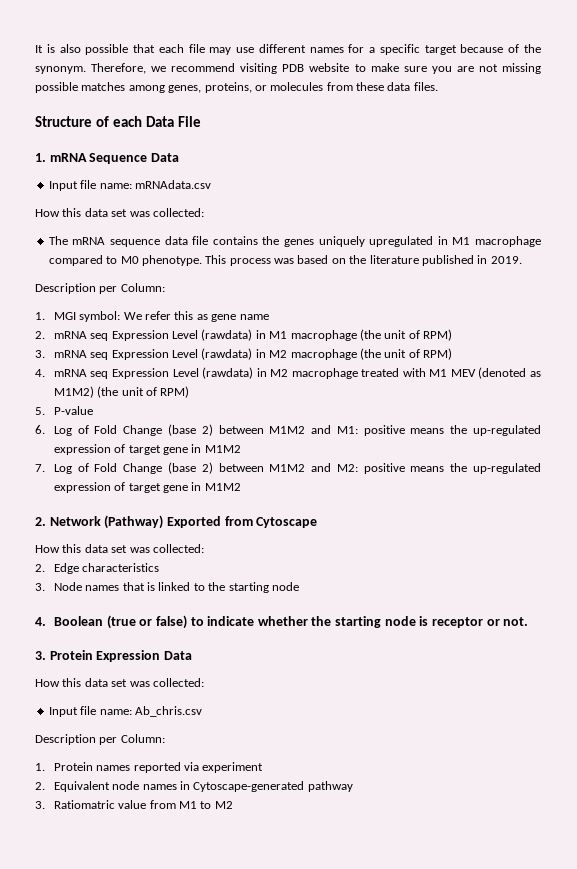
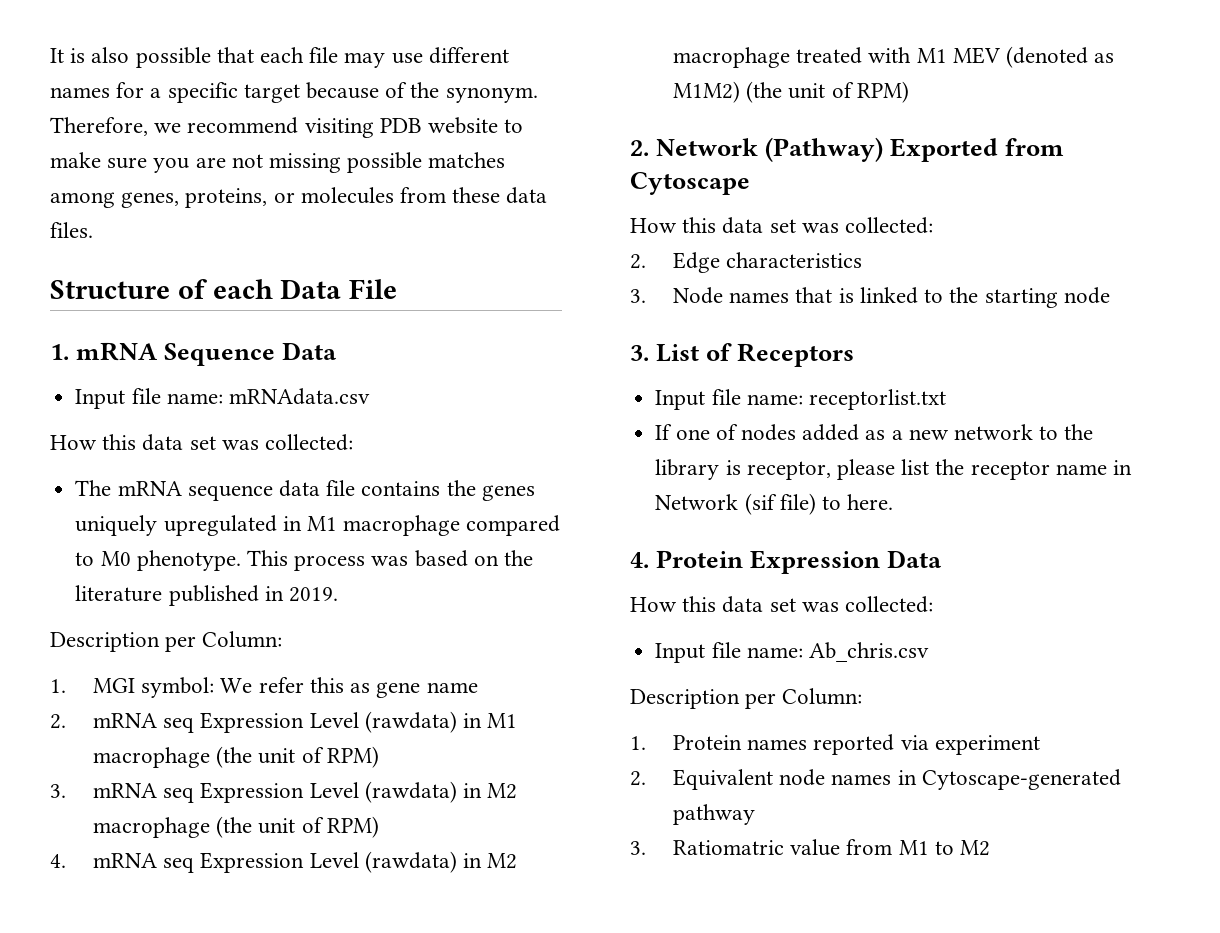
[35,406,93,415] [35,424,541,436] [53,444,241,455] [35,462,541,474] [53,482,241,493] // 5. P-value // 6. Log of Fold Change (base 2) between M1M2 and M1: positive means the up-regulated expression of target gene in M1M2 // 7. Log of Fold Change (base 2) between M1M2 and M2: positive means the up-regulated expression of target gene in M1M2 -> (909, 92) none
[35,615,529,629] [35,651,46,660] 4. Boolean (true or false) to indicate whether the starting node is receptor or not. // 3. -> [630,343,855,367] [655,389,946,410] [655,424,1094,441] [655,459,1132,480] [655,493,894,515] [630,552,649,568] 3. List of Receptors // Input file name: receptorlist.txt // If one of nodes added as a new network to the library is receptor, please list the receptor name in Network (sif file) to here. // 4.

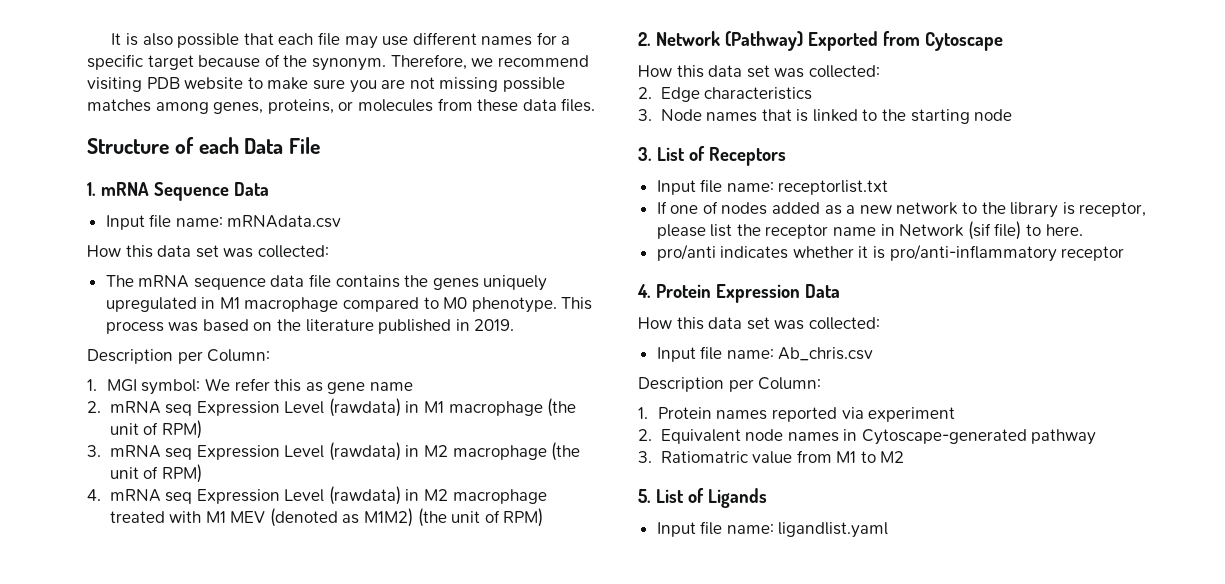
(894, 502) none -> [656,244,1125,262] // pro/anti indicates whether it is pro/anti-inflammatory receptor
(991, 848) none -> [638,488,767,508] [656,521,889,538] // 5. List of Ligands // Input file name: ligandlist.yaml

